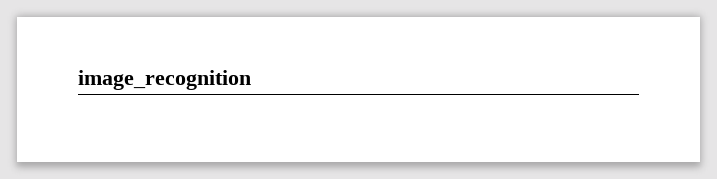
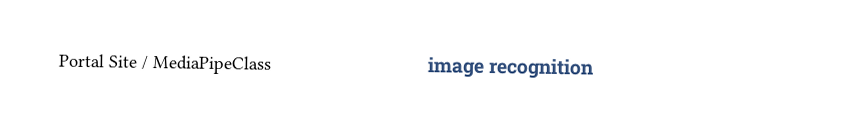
[78,70,251,90] image_recognition -> [58,53,272,75] [427,57,596,80] Portal Site / MediaPipeClass // image recognition

